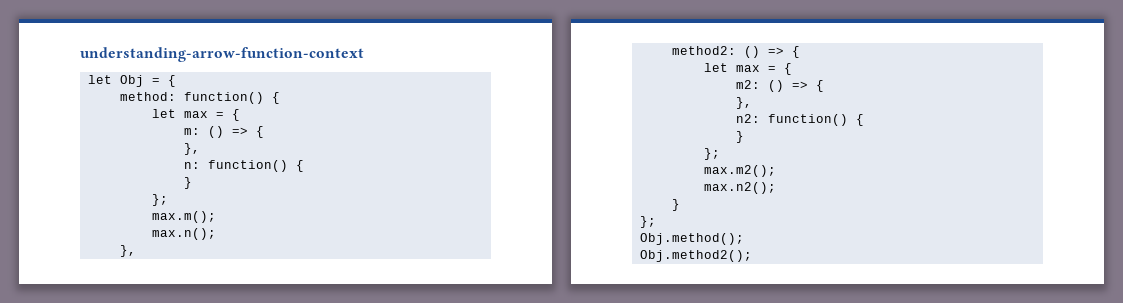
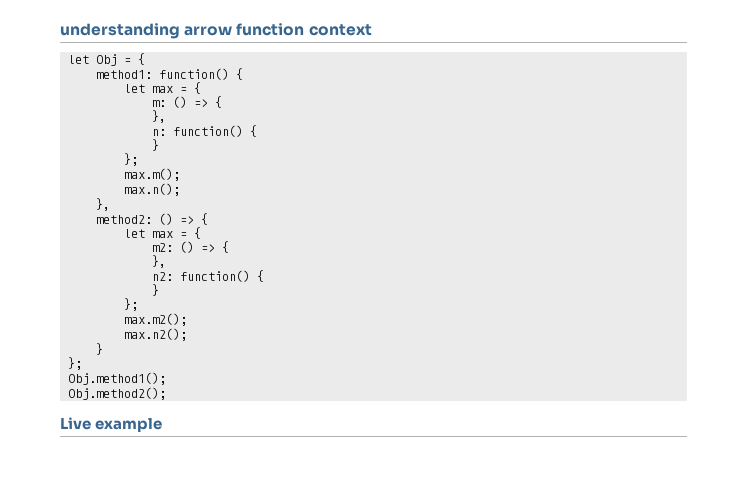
[80,47,364,62] understanding-arrow-function-context -> [60,23,372,39] understanding arrow function context
[119,92,176,101] method: -> [96,70,153,79] method1:
[639,233,744,245] Obj.method(); -> [68,372,167,385] Obj.method1();
(752, 256) none -> [60,417,163,432] // Live example

